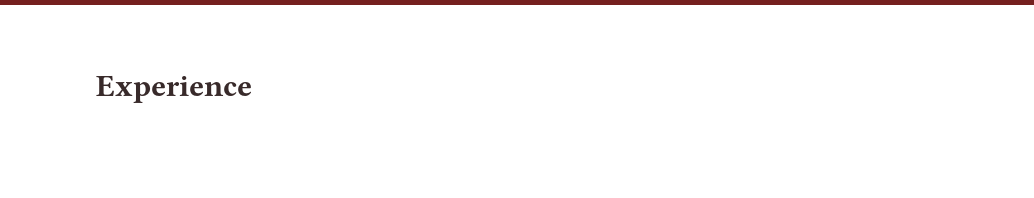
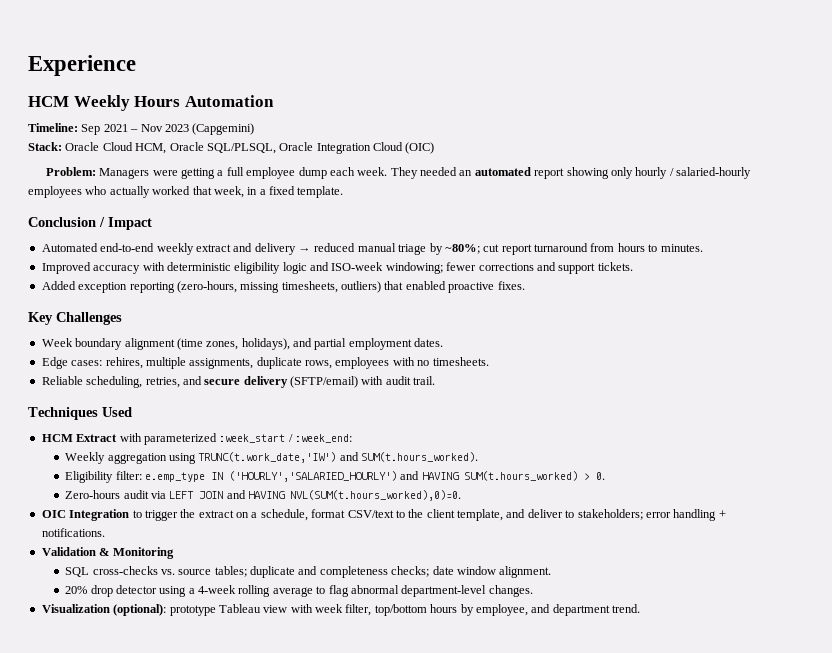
(252, 89) none -> [28,95,274,111] [28,123,255,135] [28,142,435,154] [45,167,752,179] [28,186,344,198] [28,217,152,230] [41,243,703,255] [41,262,633,274] [41,281,525,293] [28,312,122,325] [41,338,444,350] [41,357,489,369] [41,376,436,388] [28,407,132,420] [41,433,352,445] [65,452,479,464] [65,471,605,483] [65,490,462,501] [41,509,726,521] [41,528,105,537] [41,547,174,559] [65,566,552,578] [65,585,533,597] [41,604,640,616] // HCM Weekly Hours Automation // Timeline: Sep 2021 – Nov 2023 (Capgemini) // Stack: Oracle Cloud HCM, Oracle SQL/PLSQL, Oracle Integration Cloud (OIC) // Problem: Managers were getting a full employee dump each week. They needed an automated report showing only hourly / salaried-hourly employees who actually worked that week, in a fixed template. // Conclusion / Impact // Automated end-to-end weekly extract and delivery → reduced manual triage by ~80%; cut report turnaround from hours to minutes. // Improved accuracy with deterministic eligibility logic and ISO-week windowing; fewer corrections and support tickets. // Added exception reporting (zero-hours, missing timesheets, outliers) that enabled proactive fixes. // Key Challenges // Week boundary alignment (time zones, holidays), and partial employment dates. // Edge cases: rehires, multiple assignments, duplicate rows, employees with no timesheets. // Reliable scheduling, retries, and secure delivery (SFTP/email) with audit trail. // Techniques Used // HCM Extract with parameterized :week_start / :week_end: // Weekly aggregation using TRUNC(t.work_date,'IW') and SUM(t.hours_worked). // Eligibility filter: e.emp_type IN ('HOURLY','SALARIED_HOURLY') and HAVING SUM(t.hours_worked) > 0. // Zero-hours audit via LEFT JOIN and HAVING NVL(SUM(t.hours_worked),0)=0. // OIC Integration to trigger the extract on a schedule, format CSV/text to the client template, and deliver to stakeholders; error handling + notifications. // Validation & Monitoring // SQL cross-checks vs. source tables; duplicate and completeness checks; date window alignment. // 20% drop detector using a 4-week rolling average to flag abnormal department-level changes. // Visualization (optional): prototype Tableau view with week filter, top/bottom hours by employee, and department trend.

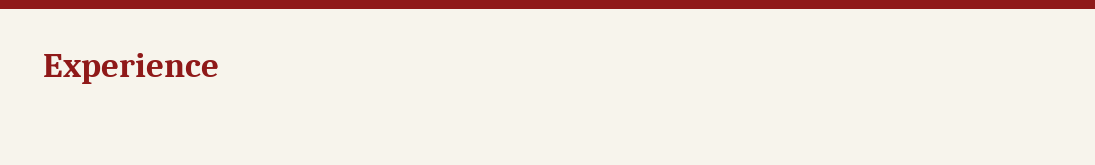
[28,95,274,111] [28,123,255,135] [28,142,435,154] [45,167,752,179] [28,186,344,198] [28,217,152,230] [41,243,703,255] [41,262,633,274] [41,281,525,293] [28,312,122,325] [41,338,444,350] [41,357,489,369] [41,376,436,388] [28,407,132,420] [41,433,352,445] [65,452,479,464] [65,471,605,483] [65,490,462,501] [41,509,726,521] [41,528,105,537] [41,547,174,559] [65,566,552,578] [65,585,533,597] [41,604,640,616] // HCM Weekly Hours Automation // Timeline: Sep 2021 – Nov 2023 (Capgemini) // Stack: Oracle Cloud HCM, Oracle SQL/PLSQL, Oracle Integration Cloud (OIC) // Problem: Managers were getting a full employee dump each week. They needed an automated report showing only hourly / salaried-hourly employees who actually worked that week, in a fixed template. // Conclusion / Impact // Automated end-to-end weekly extract and delivery → reduced manual triage by ~80%; cut report turnaround from hours to minutes. // Improved accuracy with deterministic eligibility logic and ISO-week windowing; fewer corrections and support tickets. // Added exception reporting (zero-hours, missing timesheets, outliers) that enabled proactive fixes. // Key Challenges // Week boundary alignment (time zones, holidays), and partial employment dates. // Edge cases: rehires, multiple assignments, duplicate rows, employees with no timesheets. // Reliable scheduling, retries, and secure delivery (SFTP/email) with audit trail. // Techniques Used // HCM Extract with parameterized :week_start / :week_end: // Weekly aggregation using TRUNC(t.work_date,'IW') and SUM(t.hours_worked). // Eligibility filter: e.emp_type IN ('HOURLY','SALARIED_HOURLY') and HAVING SUM(t.hours_worked) > 0. // Zero-hours audit via LEFT JOIN and HAVING NVL(SUM(t.hours_worked),0)=0. // OIC Integration to trigger the extract on a schedule, format CSV/text to the client template, and deliver to stakeholders; error handling + notifications. // Validation & Monitoring // SQL cross-checks vs. source tables; duplicate and completeness checks; date window alignment. // 20% drop detector using a 4-week rolling average to flag abnormal department-level changes. // Visualization (optional): prototype Tableau view with week filter, top/bottom hours by employee, and department trend. -> (219, 68) none

